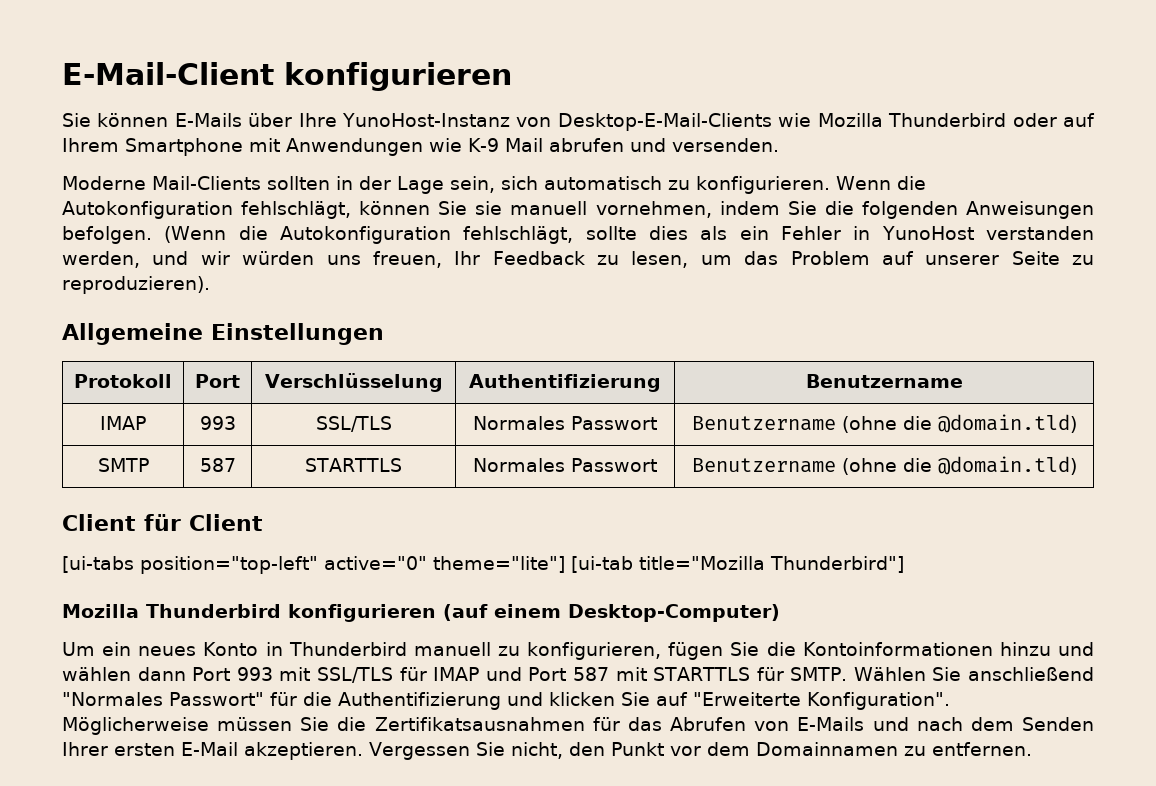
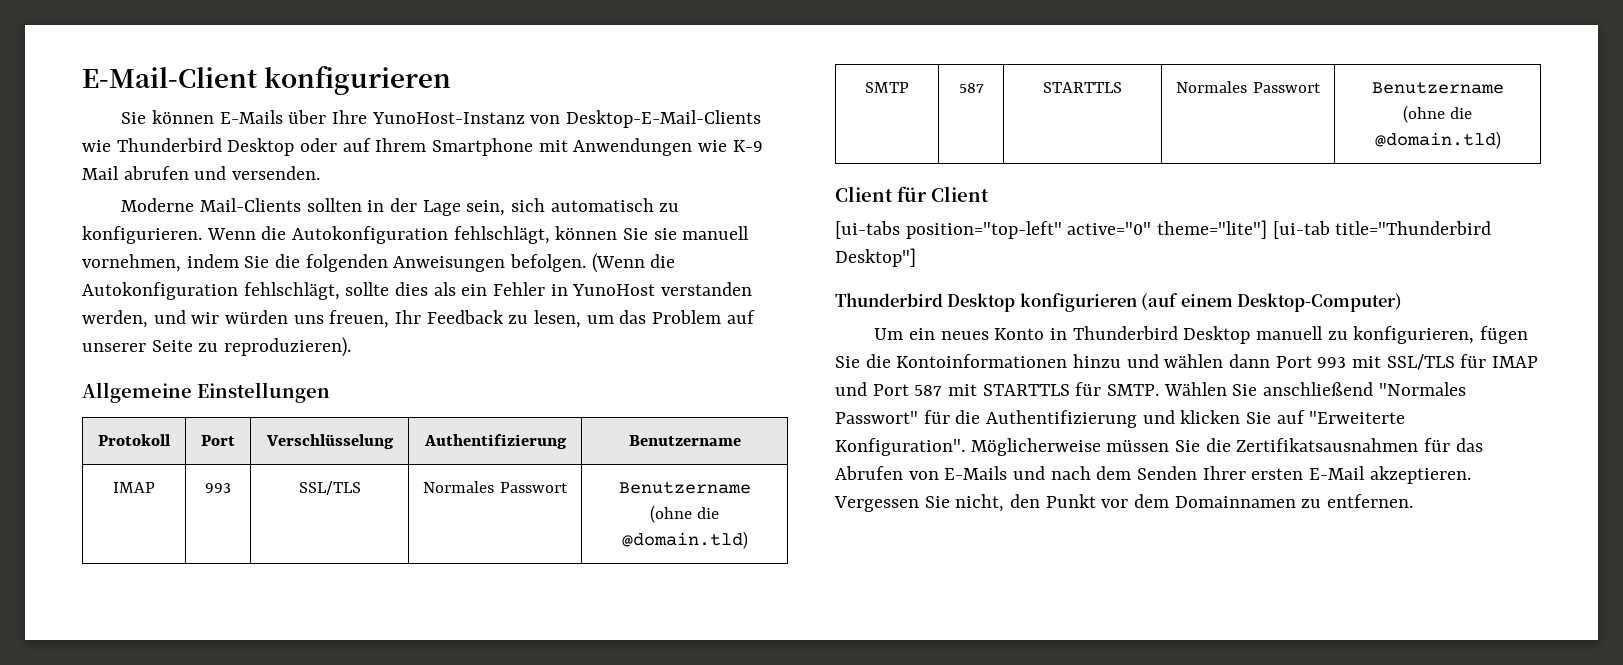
[817,113,1007,127] Mozilla Thunderbird -> [116,138,295,156] Thunderbird Desktop
[639,556,904,573] [62,604,281,618] title="Mozilla Thunderbird"] // Mozilla Thunderbird -> [1335,221,1492,235] [835,248,916,267] [835,293,1016,312] title="Thunderbird Desktop"] // Thunderbird Desktop
(407, 649) none -> [1183,326,1251,344] Desktop

